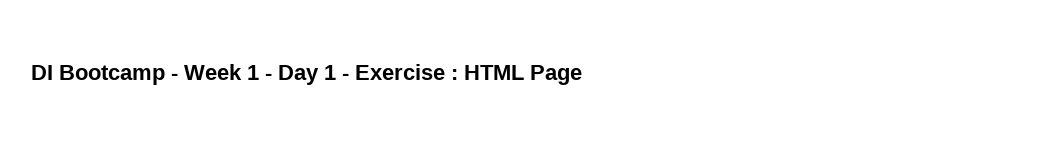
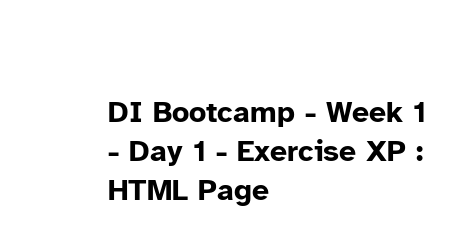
(445, 72) none -> [366,141,406,161] XP

